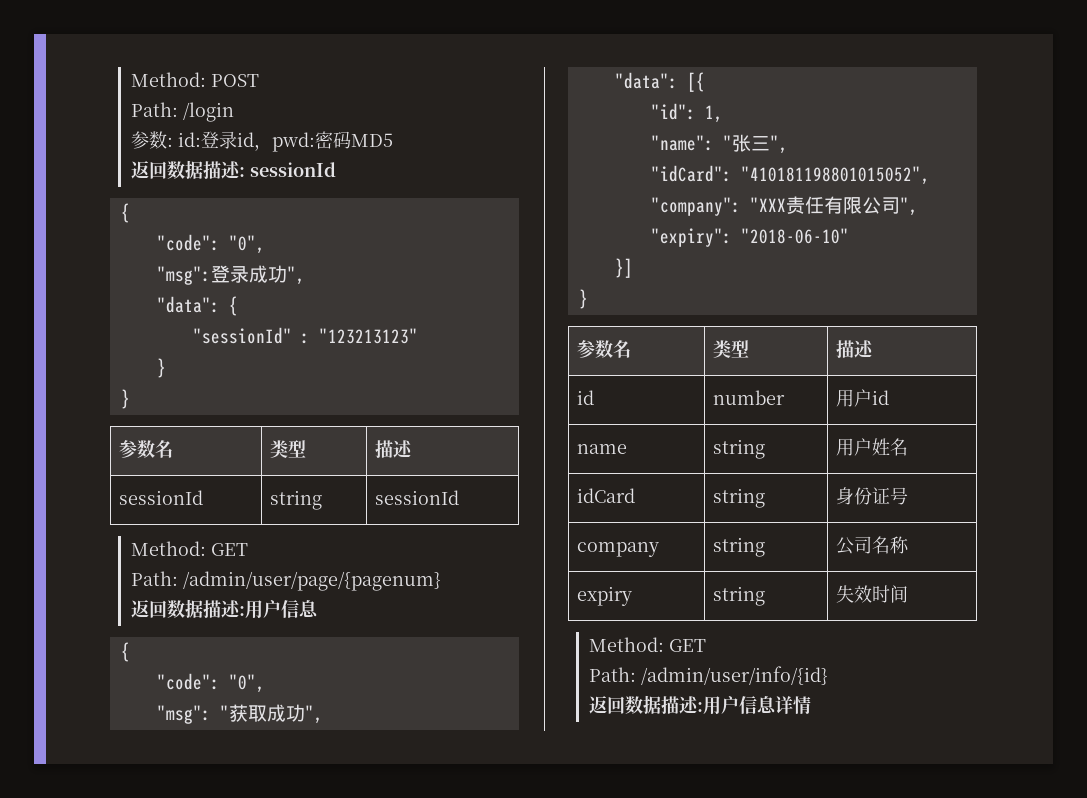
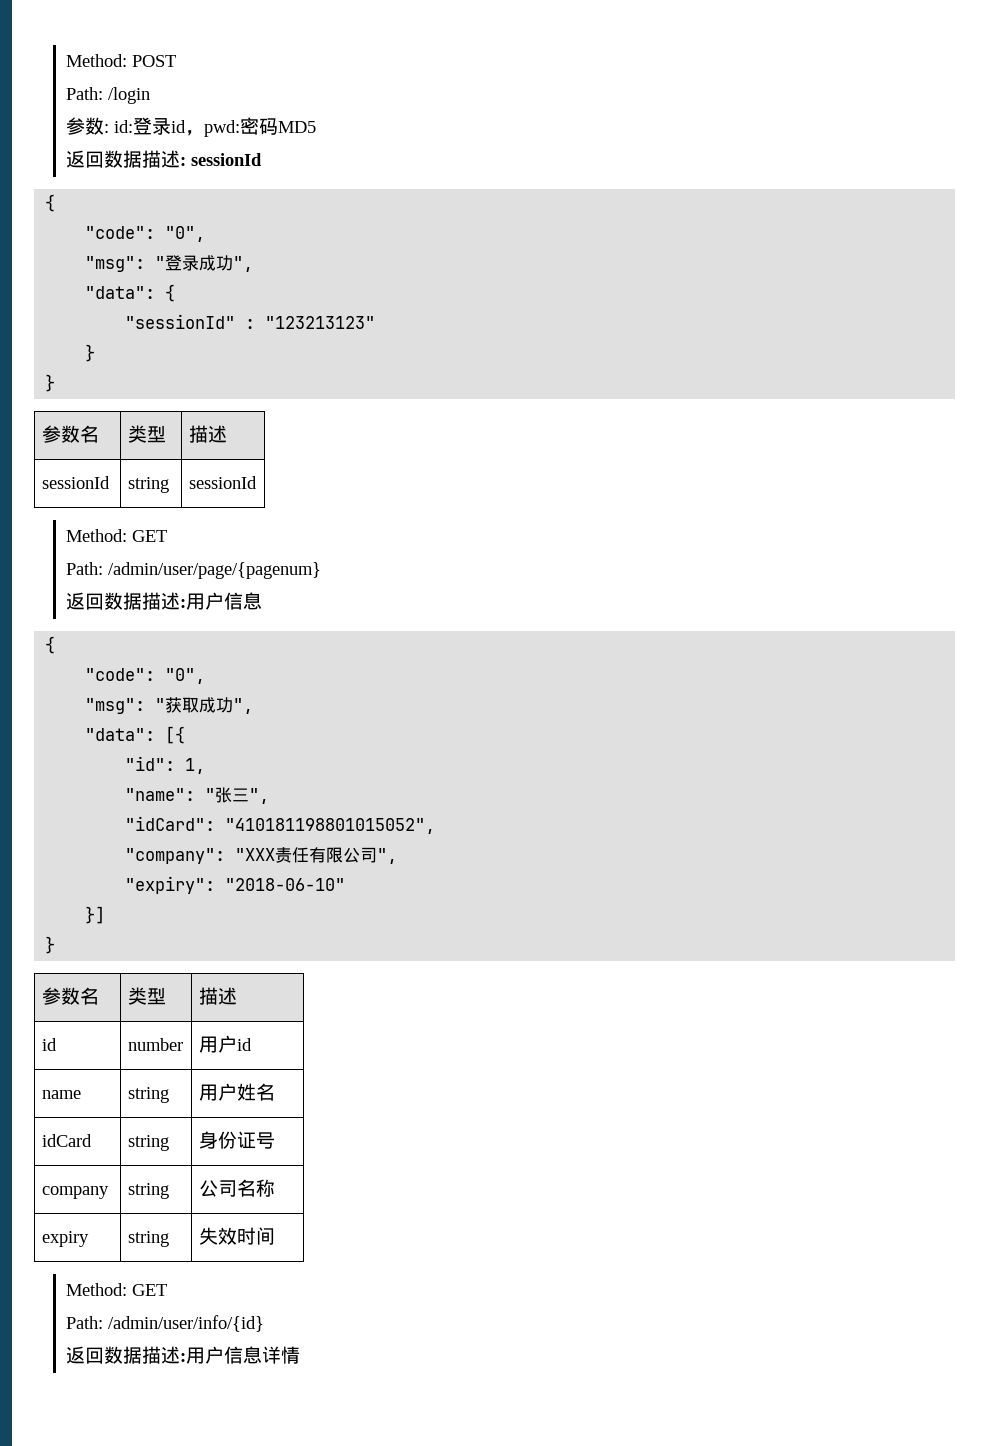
(211, 275) none -> [155,256,166,269] "

